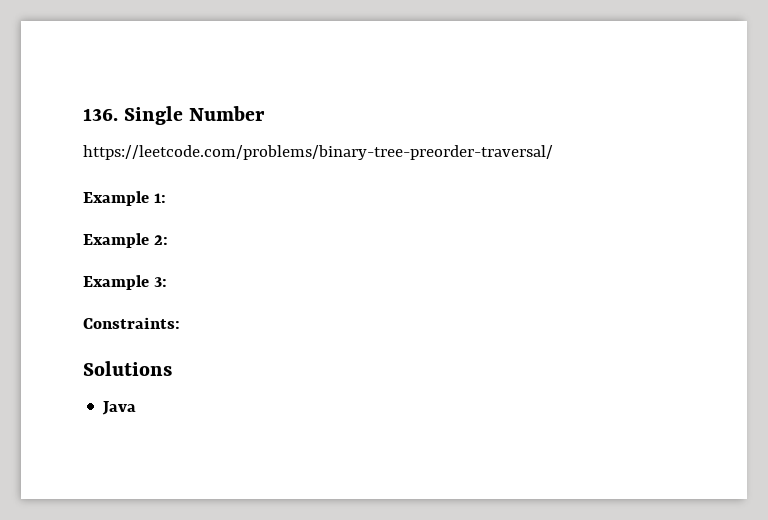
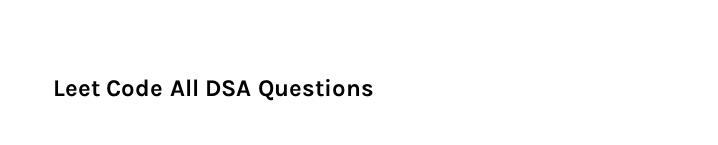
[83,106,266,125] [83,145,553,160] [83,191,166,206] [83,233,168,248] [83,275,167,290] [83,317,180,329] [83,361,172,376] [102,401,137,415] 136. Single Number // https://leetcode.com/problems/binary-tree-preorder-traversal/ // Example 1: // Example 2: // Example 3: // Constraints: // Solutions // Java -> [53,78,374,101] Leet Code All DSA Questions

